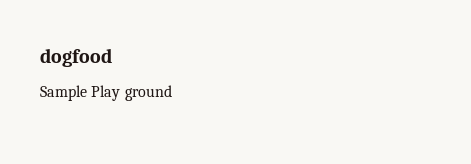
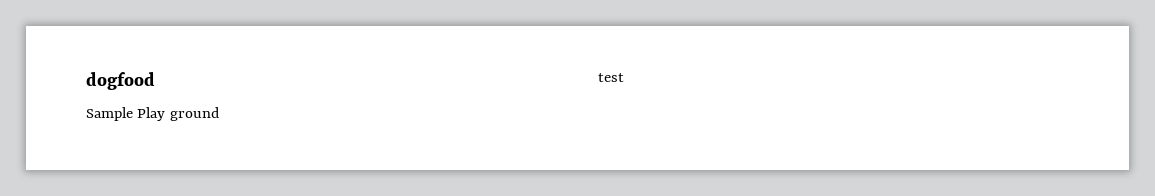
(172, 93) none -> [598,73,624,82] // test

